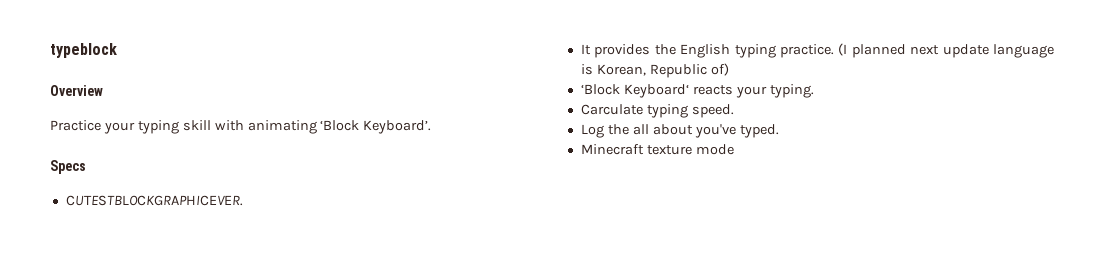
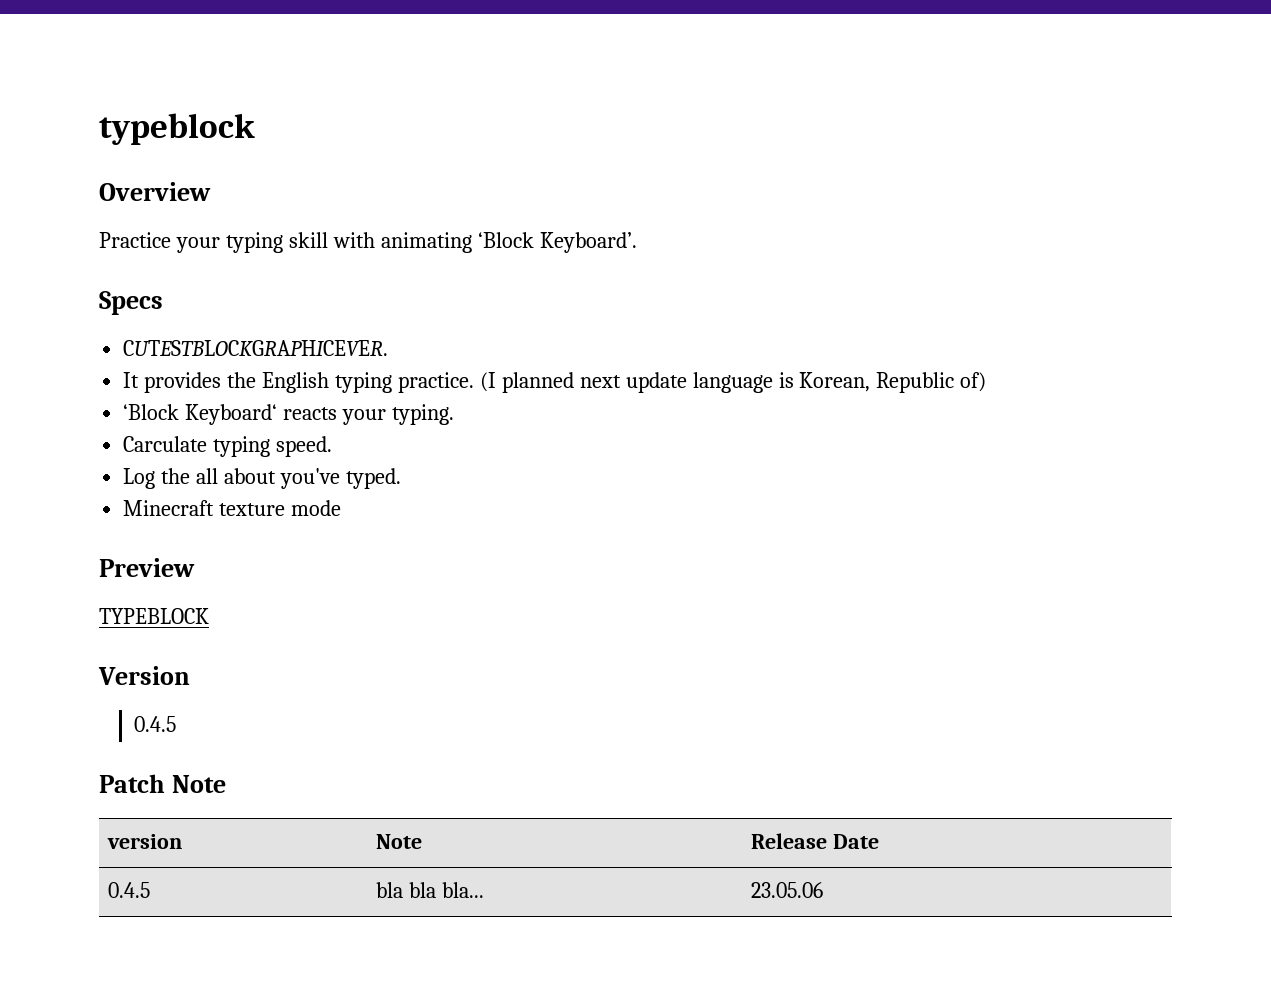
(734, 149) none -> [99,558,195,577] [99,608,209,624] [98,666,190,685] [134,716,177,732] [99,774,226,793] [107,834,183,849] [376,834,423,849] [751,833,880,849] [108,882,151,898] [376,882,485,898] [751,882,824,898] // Preview // TYPEBLOCK // Version // 0.4.5 // Patch Note // version | Note | Release Date // 0.4.5 | bla bla bla... | 23.05.06

